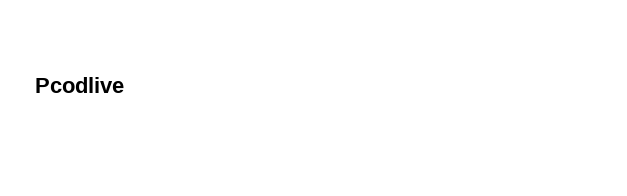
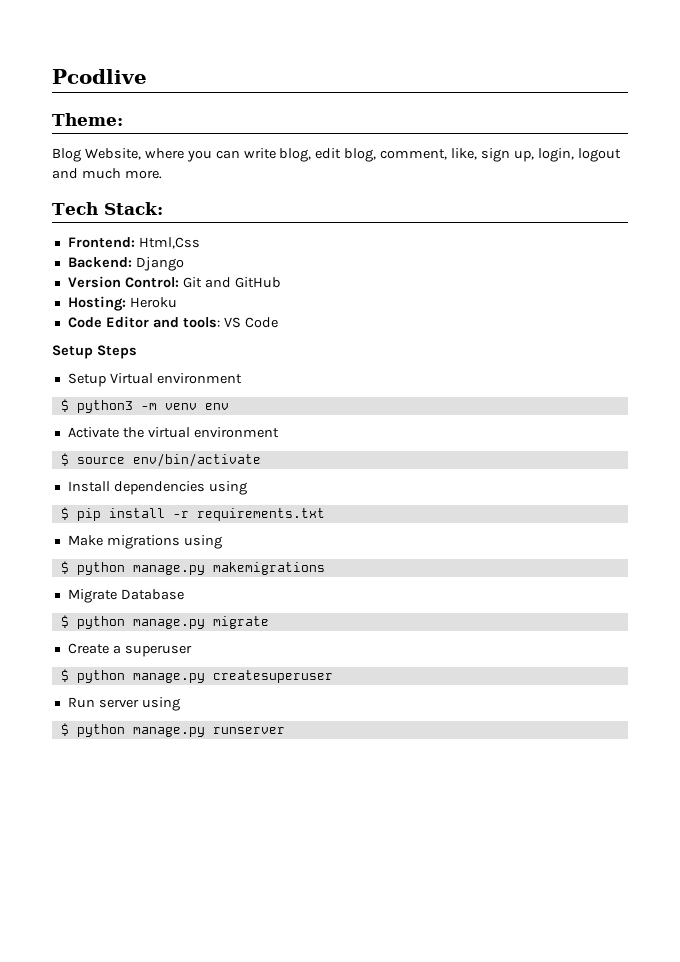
(124, 85) none -> [52,113,123,126] [52,148,621,162] [52,168,162,179] [52,202,163,215] [67,237,200,249] [67,257,184,271] [67,276,281,288] [67,296,177,311] [67,316,278,328] [52,345,137,359] [67,373,242,387] [60,399,229,413] [67,427,279,438] [60,453,261,467] [67,481,247,495] [60,507,325,521] [67,535,222,549] [60,561,325,575] [67,589,184,603] [60,615,269,629] [67,643,192,657] [60,669,333,683] [67,697,180,711] [60,723,285,737] // Theme: // Blog Website, where you can write blog, edit blog, comment, like, sign up, login, logout and much more. // Tech Stack: // Frontend: Html,Css // Backend: Django // Version Control: Git and GitHub // Hosting: Heroku // Code Editor and tools: VS Code // Setup Steps // Setup Virtual environment // $ python3 -m venv env // Activate the virtual environment // $ source env/bin/activate // Install dependencies using // $ pip install -r requirements.txt // Make migrations using // $ python manage.py makemigrations // Migrate Database // $ python manage.py migrate // Create a superuser // $ python manage.py createsuperuser // Run server using // $ python manage.py runserver

